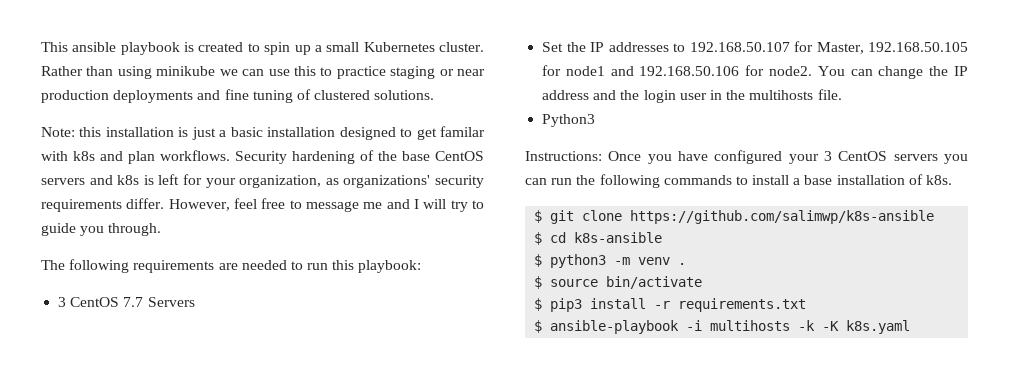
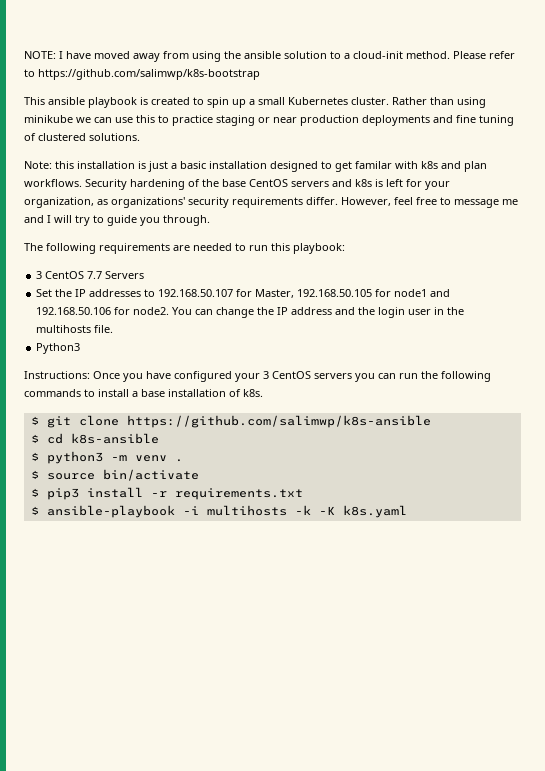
(41, 47) none -> [24,51,515,62] [24,69,260,80] NOTE: I have moved away from using the ansible solution to a cloud-init method. Please refer to https://github.com/salimwp/k8s-bootstrap //

